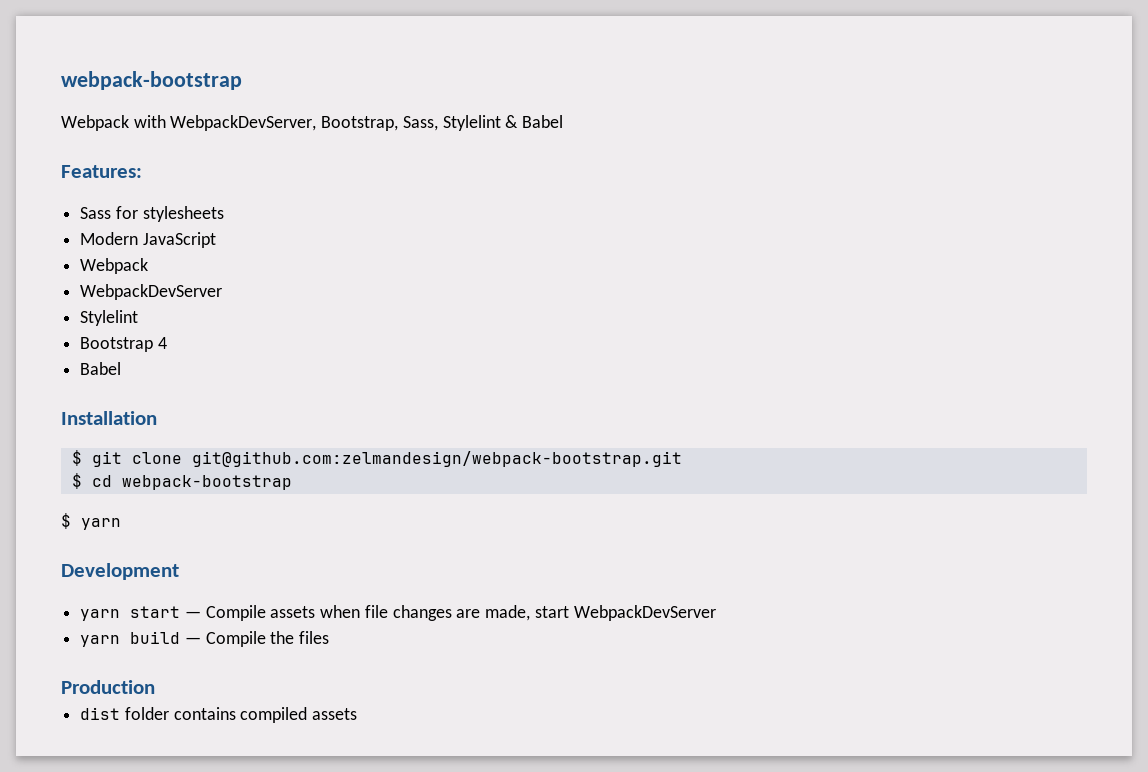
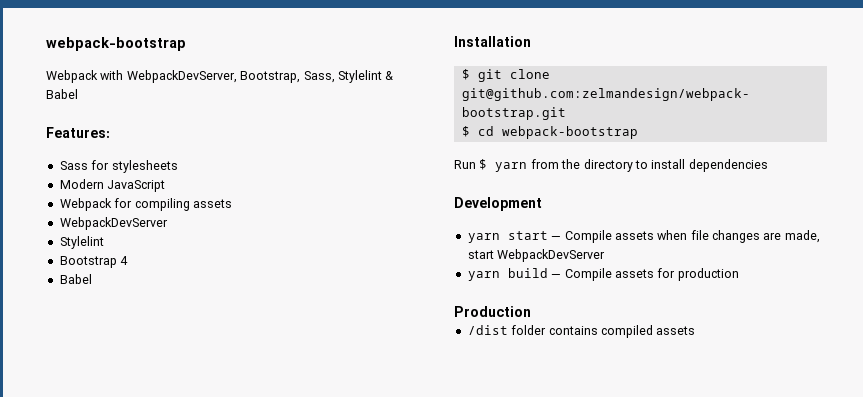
(149, 266) none -> [114,198,232,211] for compiling assets
(292, 482) none -> [454,160,476,169] Run
(121, 524) none -> [530,159,768,172] from the directory to install dependencies
[270,631,330,644] the files -> [614,268,739,281] assets for production
[80,707,121,720] dist -> [467,325,508,335] /dist

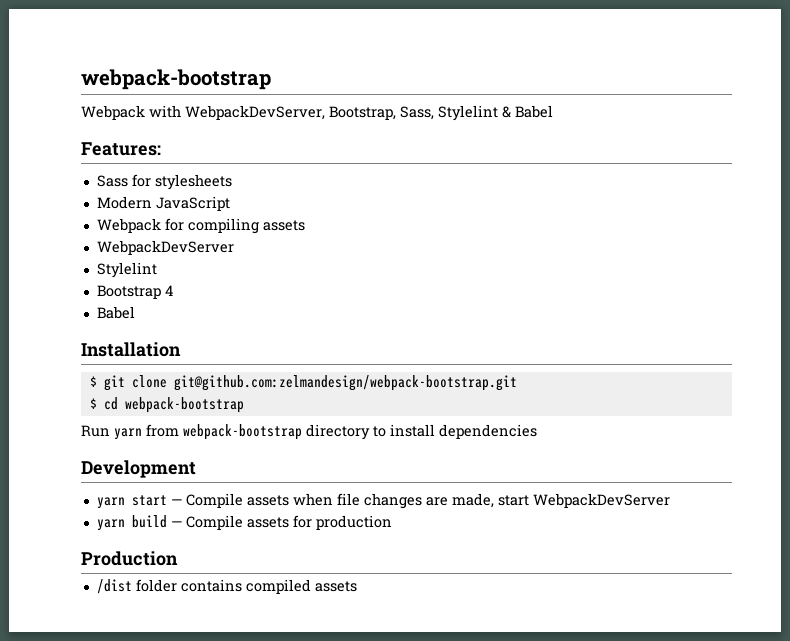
[479,159,488,170] $ -> (110, 431) none
[561,159,581,169] the -> [183,424,302,440] webpack-bootstrap

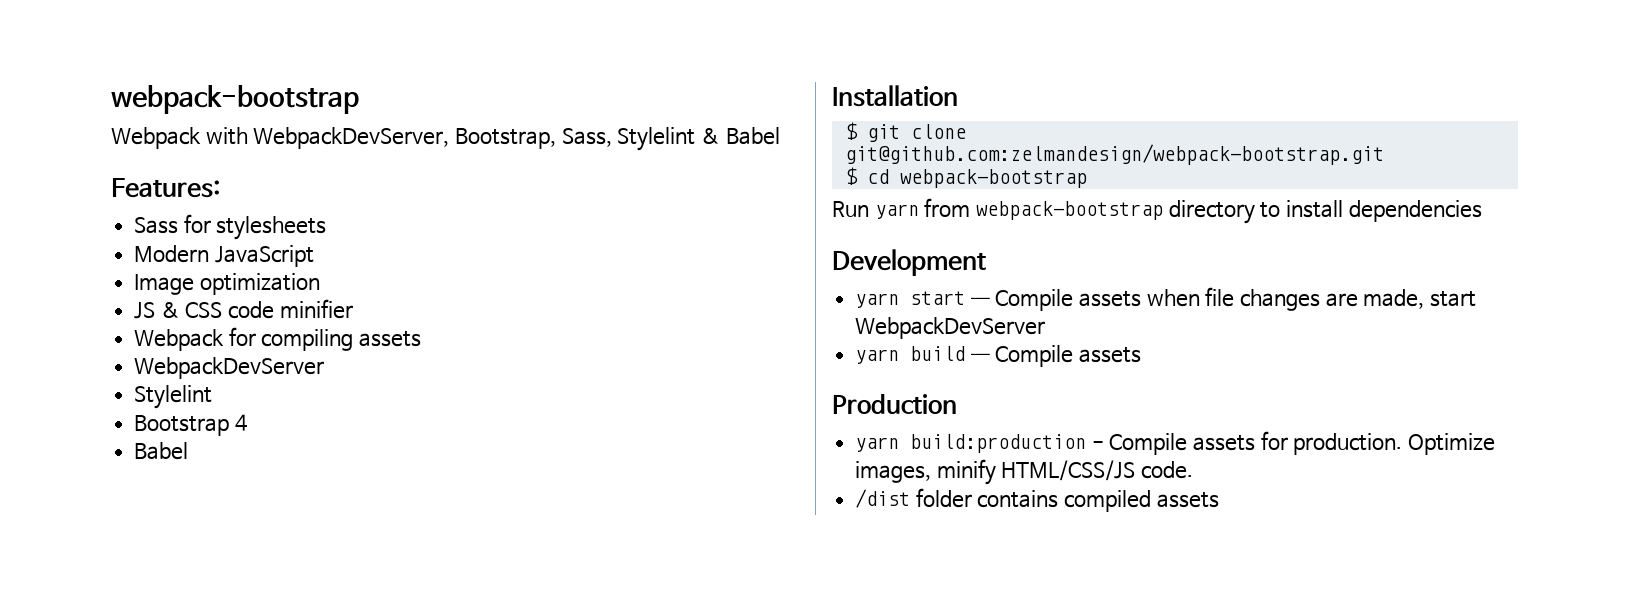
(230, 203) none -> [134,273,320,295] [134,299,353,319] // Image optimization // JS & CSS code minifier
[292,515,392,530] for production -> (1142, 355) none
(178, 558) none -> [855,431,1496,455] [855,459,1194,485] // yarn build:production - Compile assets for production. Optimize images, minify HTML/CSS/JS code.

